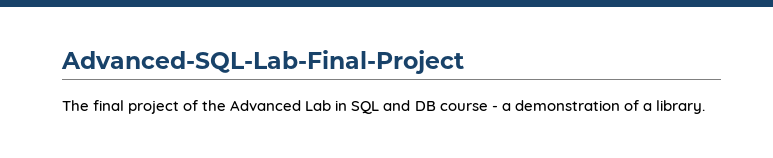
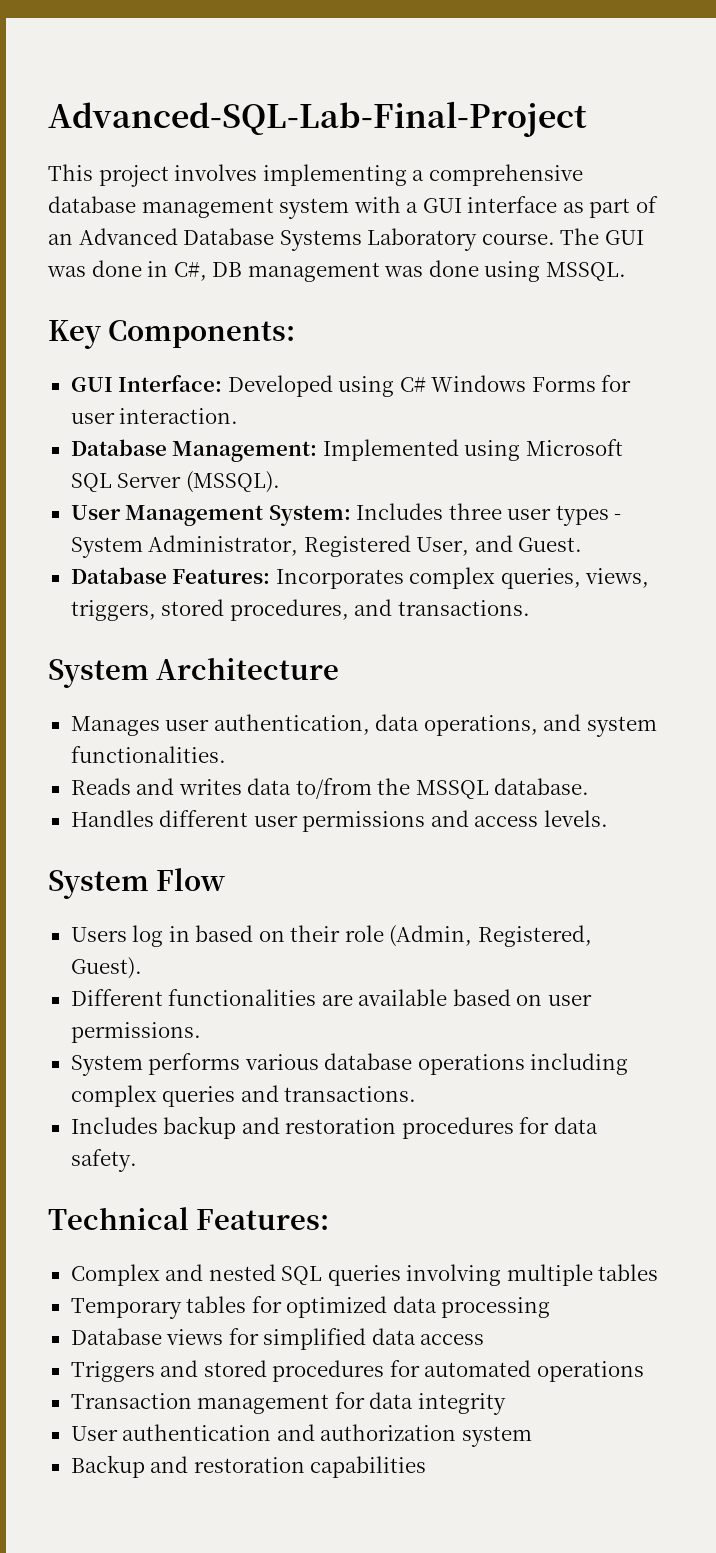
[62,100,705,114] The final project of the Advanced Lab in SQL and DB course - a demonstration of a library. -> [48,164,583,187] [48,196,658,219] [48,228,644,251] [47,260,626,282] [48,320,296,349] [70,375,632,397] [70,408,239,424] [70,439,623,462] [70,471,280,493] [70,503,622,526] [70,535,583,558] [70,567,650,589] [70,599,530,621] [48,657,340,688] [70,714,657,737] [70,746,226,763] [70,778,590,799] [70,810,608,832] [48,868,226,899] [70,925,592,947] [70,957,142,979] [70,989,592,1006] [70,1022,201,1043] [70,1053,629,1076] [70,1085,417,1107] [70,1116,598,1139] [70,1149,137,1172] [48,1207,330,1230] [70,1264,659,1286] [70,1296,551,1319] [70,1328,485,1350] [70,1360,644,1382] [70,1392,506,1415] [70,1424,532,1447] [70,1455,427,1478] This project involves implementing a comprehensive database management system with a GUI interface as part of an Advanced Database Systems Laboratory course. The GUI was done in C#, DB management was done using MSSQL. // Key Components: // GUI Interface: Developed using C# Windows Forms for user interaction. // Database Management: Implemented using Microsoft SQL Server (MSSQL). // User Management System: Includes three user types - System Administrator, Registered User, and Guest. // Database Features: Incorporates complex queries, views, triggers, stored procedures, and transactions. // System Architecture // Manages user authentication, data operations, and system functionalities. // Reads and writes data to/from the MSSQL database. // Handles different user permissions and access levels. // System Flow // Users log in based on their role (Admin, Registered, Guest). // Different functionalities are available based on user permissions. // System performs various database operations including complex queries and transactions. // Includes backup and restoration procedures for data safety. // Technical Features: // Complex and nested SQL queries involving multiple tables // Temporary tables for optimized data processing // Database views for simplified data access // Triggers and stored procedures for automated operations // Transaction management for data integrity // User authentication and authorization system // Backup and restoration capabilities

